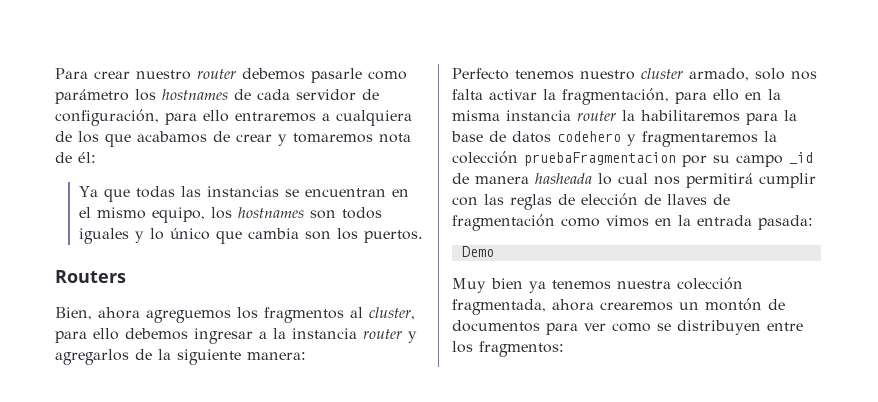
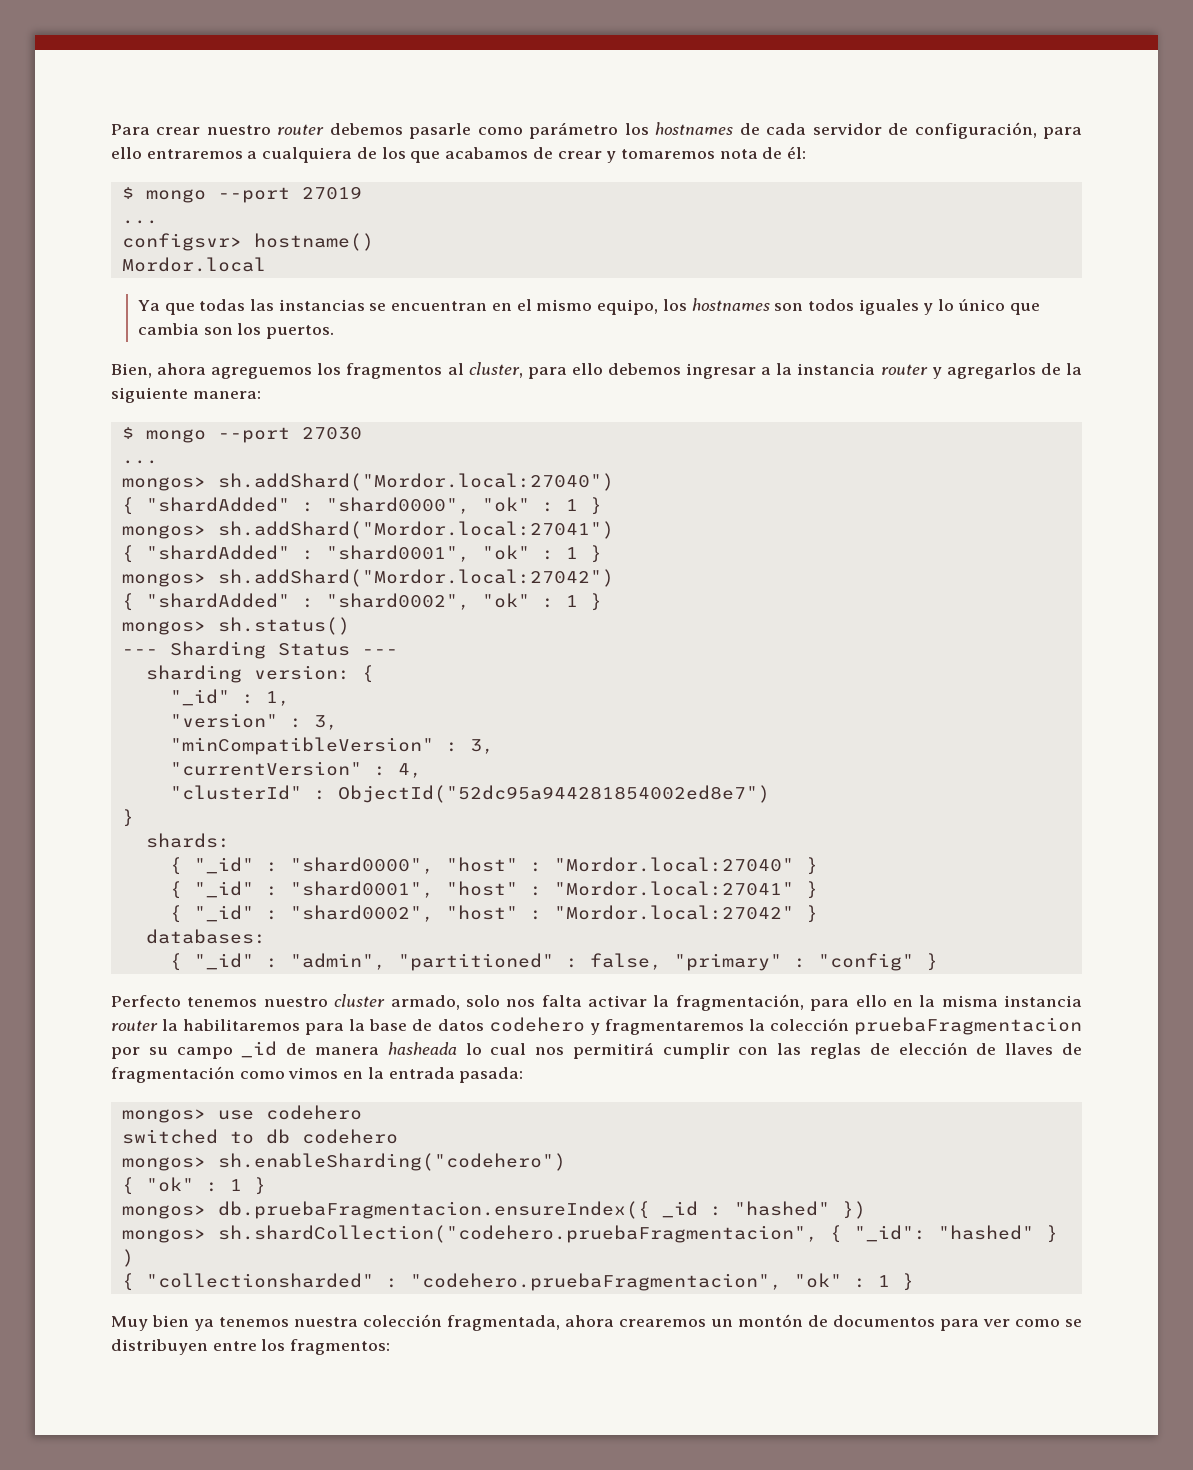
(96, 157) none -> [121,186,362,203] [121,220,158,224] [121,233,374,251] [121,257,266,272] // $ mongo --port 27019 // ... // configsvr> hostname() // Mordor.local
[55,270,126,283] // Routers -> (334, 332) none
(306, 356) none -> [121,427,362,443] [121,460,158,464] [121,473,614,491] [121,497,602,515] [121,521,614,539] [121,545,602,563] [121,569,614,587] [121,593,602,611] [121,617,350,635] [121,641,398,659] [145,665,374,683] [169,689,290,706] [169,713,338,730] [169,737,494,755] [169,761,422,778] [169,785,770,803] [121,809,134,827] [145,833,230,848] [169,857,818,875] [169,881,818,899] [169,905,818,923] [145,929,266,944] [169,953,938,971] // $ mongo --port 27030 // ... // mongos> sh.addShard("Mordor.local:27040") // { "shardAdded" : "shard0000", "ok" : 1 } // mongos> sh.addShard("Mordor.local:27041") // { "shardAdded" : "shard0001", "ok" : 1 } // mongos> sh.addShard("Mordor.local:27042") // { "shardAdded" : "shard0002", "ok" : 1 } // mongos> sh.status() // --- Sharding Status --- // sharding version: { // "_id" : 1, // "version" : 3, // "minCompatibleVersion" : 3, // "currentVersion" : 4, // "clusterId" : ObjectId("52dc95a944281854002ed8e7") // } // shards: // { "_id" : "shard0000", "host" : "Mordor.local:27040" } // { "_id" : "shard0001", "host" : "Mordor.local:27041" } // { "_id" : "shard0002", "host" : "Mordor.local:27042" } // databases: // { "_id" : "admin", "partitioned" : false, "primary" : "config" }
[461,246,494,257] Demo -> [121,1105,362,1123] [121,1129,398,1144] [121,1153,566,1171] [121,1177,266,1195] [121,1201,866,1219] [121,1225,1058,1243] [121,1249,134,1267] [121,1273,914,1291] mongos> use codehero // switched to db codehero // mongos> sh.enableSharding("codehero") // { "ok" : 1 } // mongos> db.pruebaFragmentacion.ensureIndex({ _id : "hashed" }) // mongos> sh.shardCollection("codehero.pruebaFragmentacion", { "_id": "hashed" } ) // { "collectionsharded" : "codehero.pruebaFragmentacion", "ok" : 1 }

